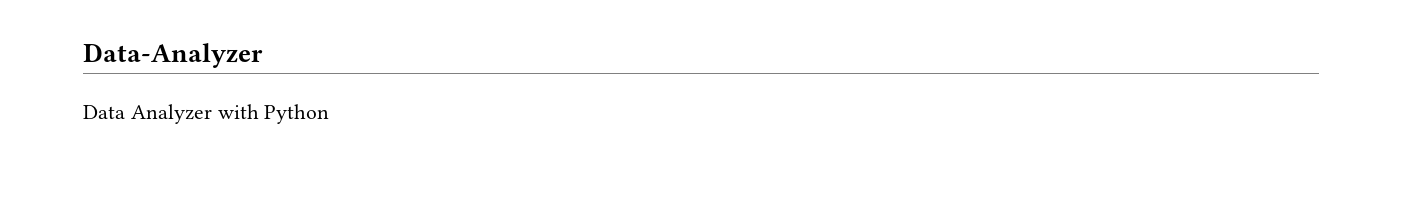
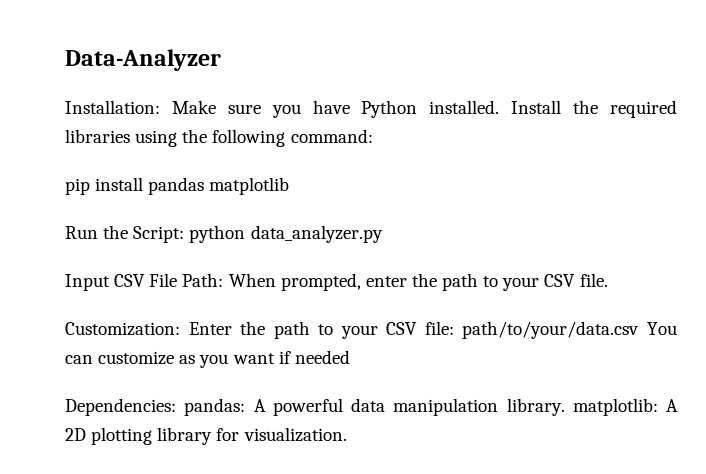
[83,104,330,124] Data Analyzer with Python -> [65,100,678,118] [65,129,373,147] [65,177,290,195] [65,225,383,243] [65,273,608,291] [65,321,677,339] [65,350,350,368] [65,398,678,416] [65,427,347,445] Installation: Make sure you have Python installed. Install the required libraries using the following command: // pip install pandas matplotlib // Run the Script: python data_analyzer.py // Input CSV File Path: When prompted, enter the path to your CSV file. // Customization: Enter the path to your CSV file: path/to/your/data.csv You can customize as you want if needed // Dependencies: pandas: A powerful data manipulation library. matplotlib: A 2D plotting library for visualization.

